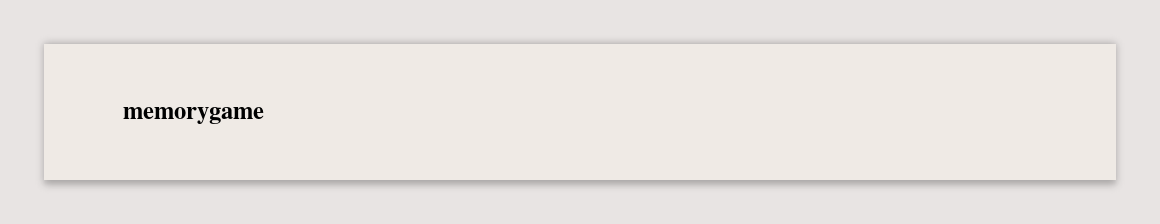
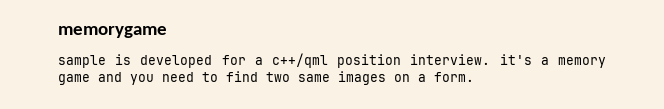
(264, 115) none -> [58,53,606,68] [58,71,474,85] // sample is developed for a c++/qml position interview. it's a memory game and you need to find two same images on a form.

